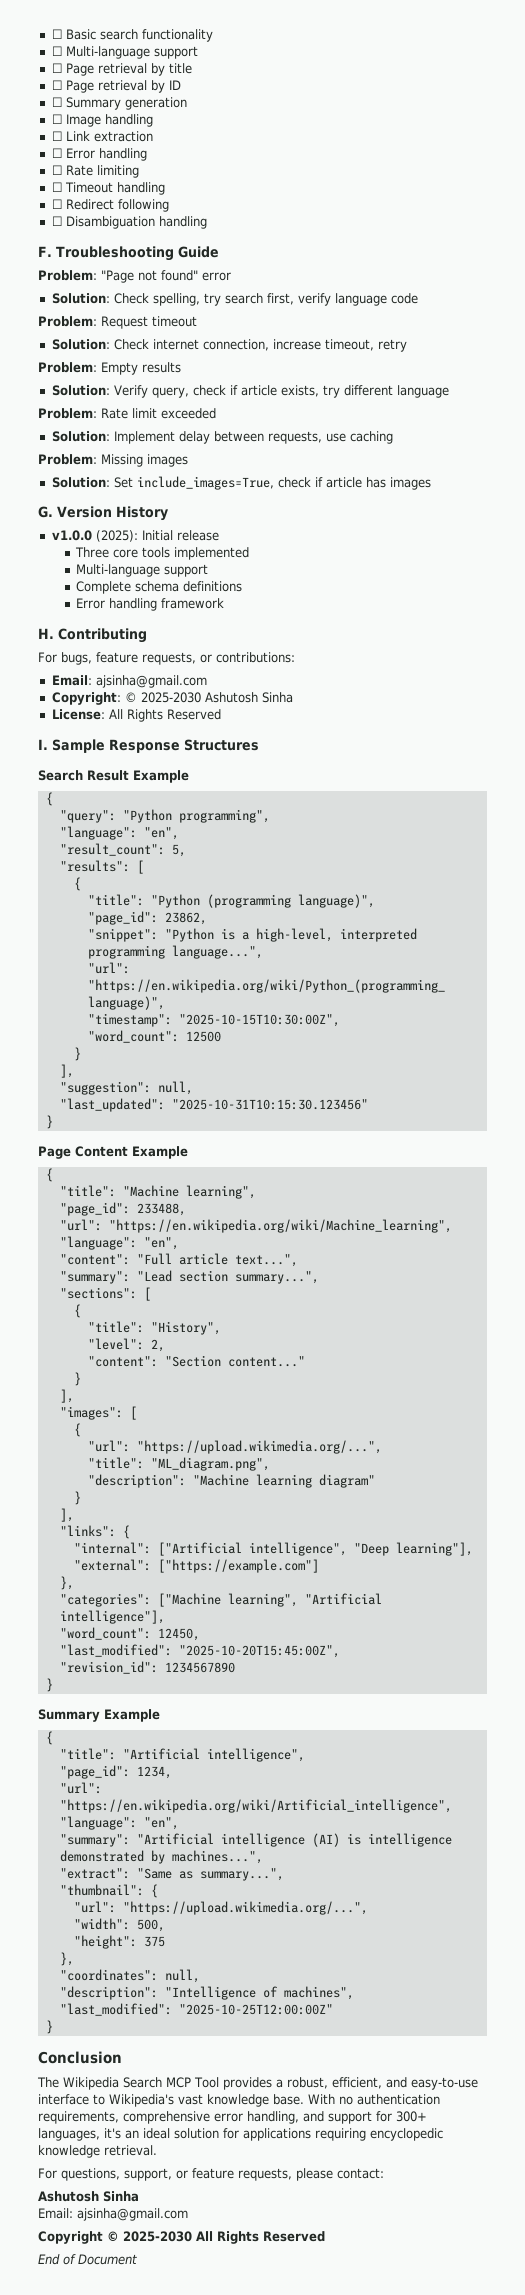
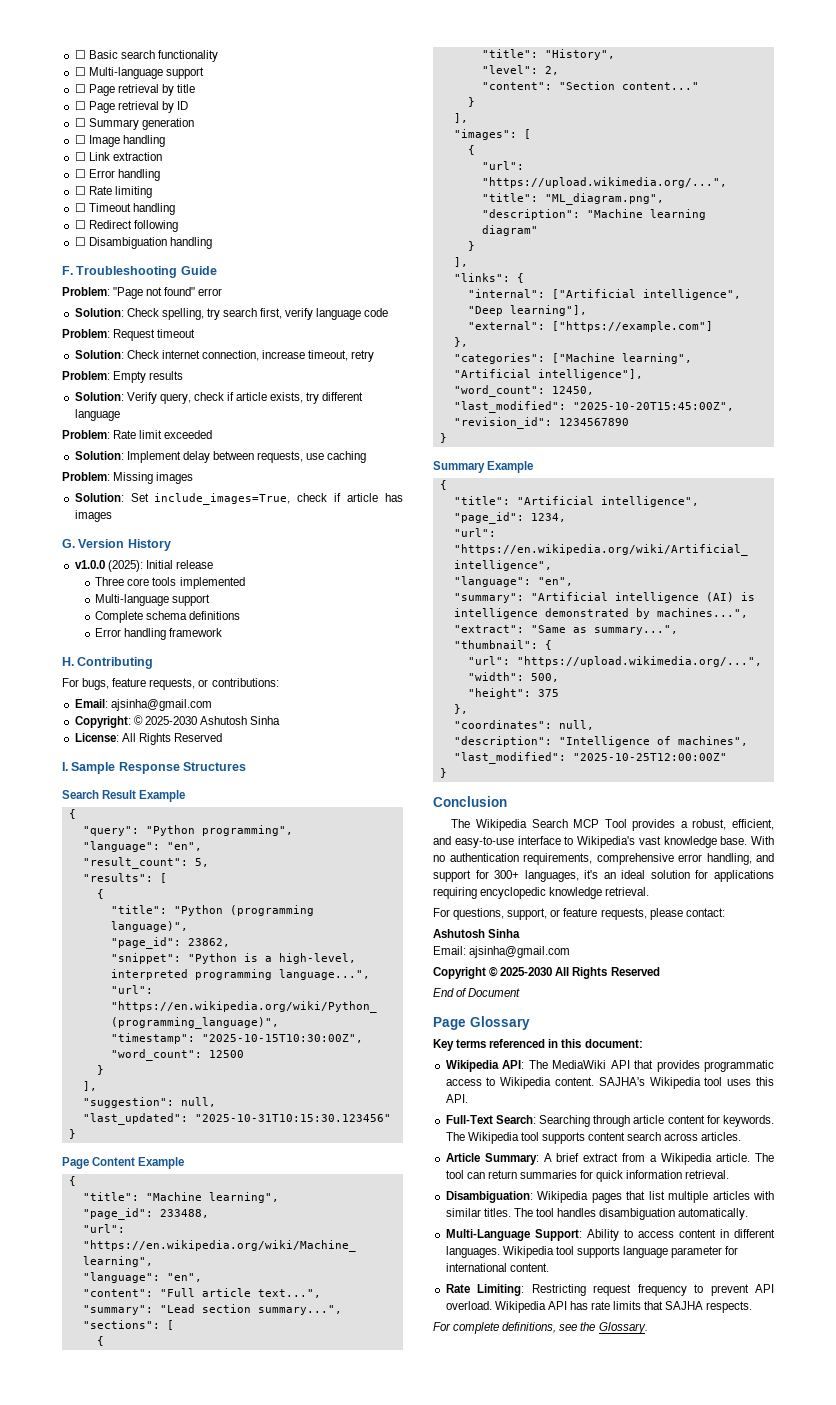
(137, 2259) none -> [433,1016,530,1030] [433,1039,643,1051] [445,1060,774,1072] [445,1077,774,1089] [445,1094,468,1103] [445,1115,774,1127] [445,1132,742,1144] [445,1153,774,1165] [445,1170,730,1182] [445,1191,774,1203] [445,1208,749,1220] [445,1229,775,1241] [445,1246,739,1258] [445,1263,549,1272] [445,1284,774,1296] [445,1301,753,1313] [433,1322,648,1334] // Page Glossary // Key terms referenced in this document: // Wikipedia API: The MediaWiki API that provides programmatic access to Wikipedia content. SAJHA's Wikipedia tool uses this API. // Full-Text Search: Searching through article content for keywords. The Wikipedia tool supports content search across articles. // Article Summary: A brief extract from a Wikipedia article. The tool can return summaries for quick information retrieval. // Disambiguation: Wikipedia pages that list multiple articles with similar titles. The tool handles disambiguation automatically. // Multi-Language Support: Ability to access content in different languages. Wikipedia tool supports language parameter for international content. // Rate Limiting: Restricting request frequency to prevent API overload. Wikipedia API has rate limits that SAJHA respects. // For complete definitions, see the Glossary.

